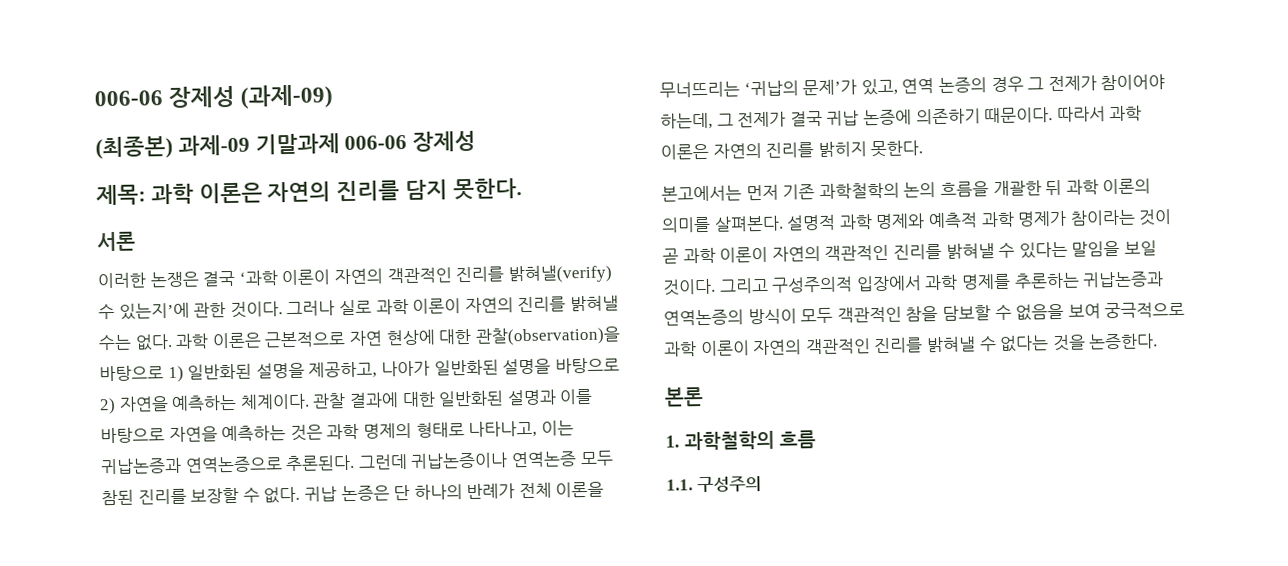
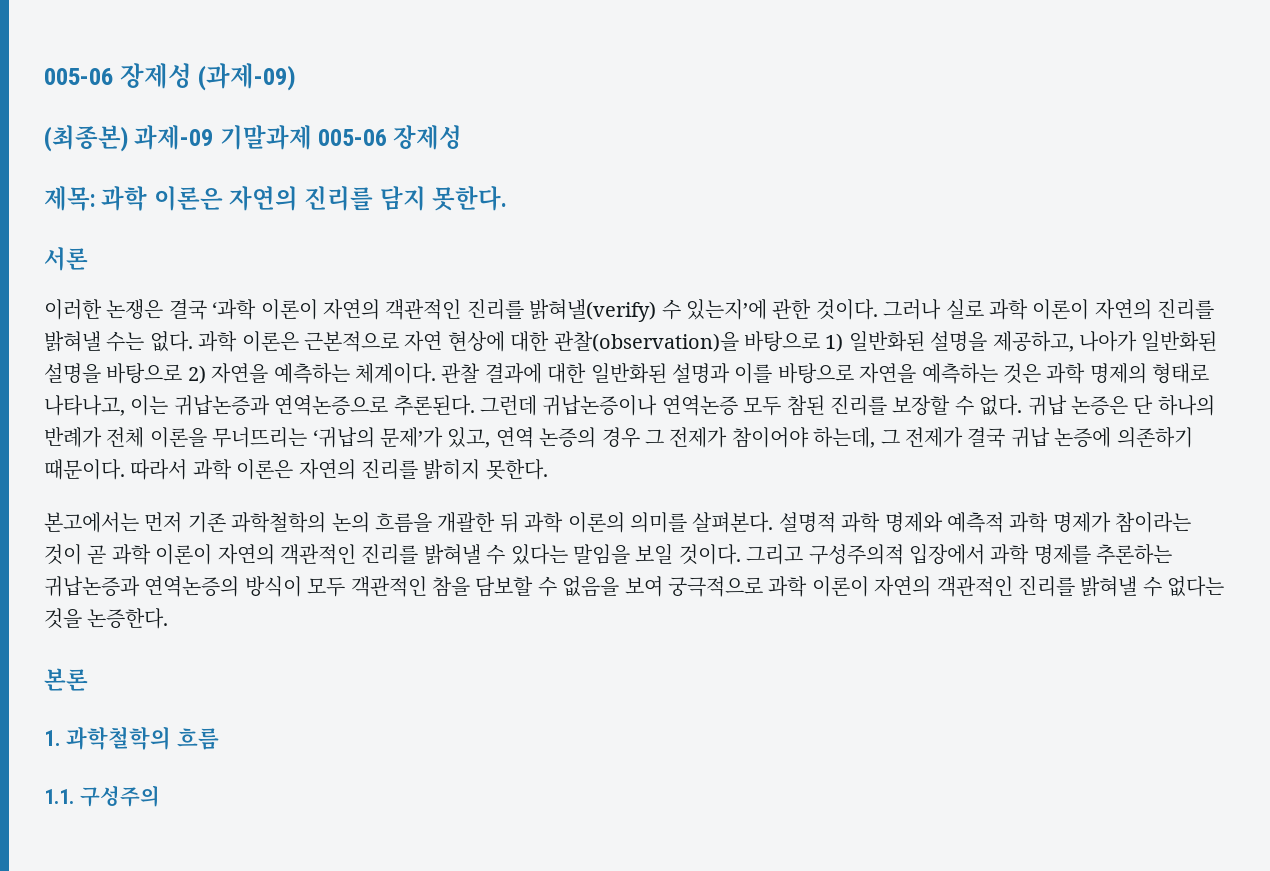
[94,90,163,107] 006-06 -> [44,68,113,85] 005-06
[344,134,408,151] 006-06 -> [318,129,388,146] 005-06

